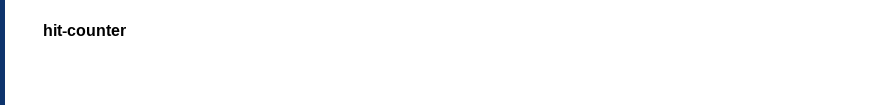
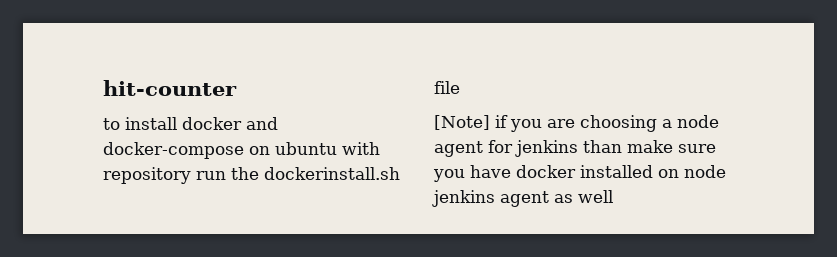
(126, 30) none -> [103,117,278,130] [103,142,380,159] [103,167,400,184] [434,81,460,94] [434,115,719,132] [434,140,716,157] [433,165,726,182] [432,190,613,207] // to install docker and docker-compose on ubuntu with repository run the dockerinstall.sh file // [Note] if you are choosing a node agent for jenkins than make sure you have docker installed on node jenkins agent as well

